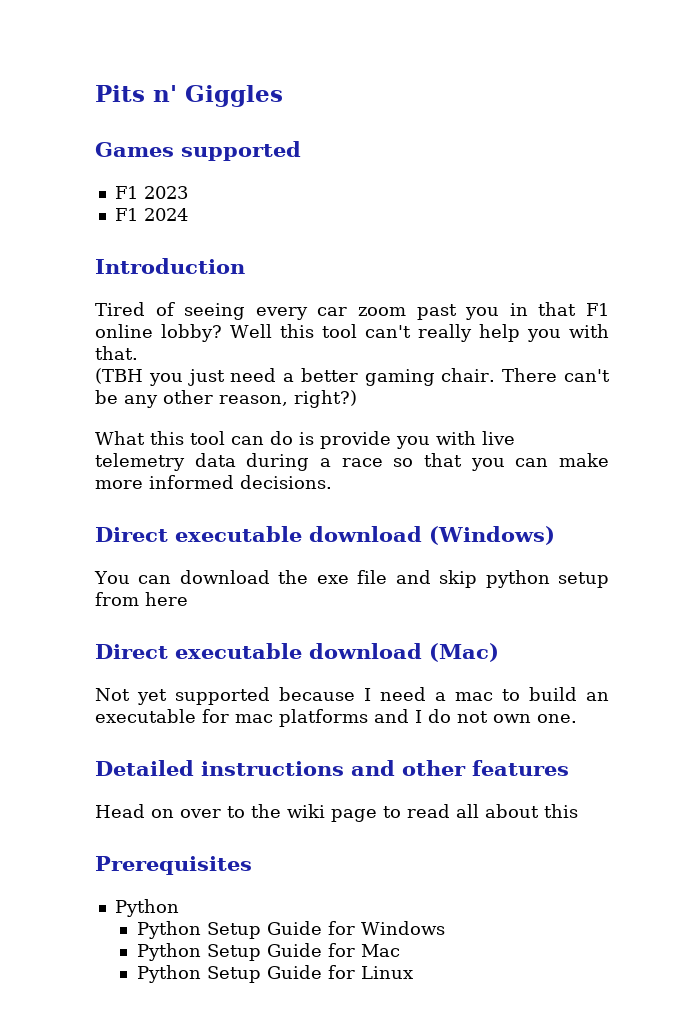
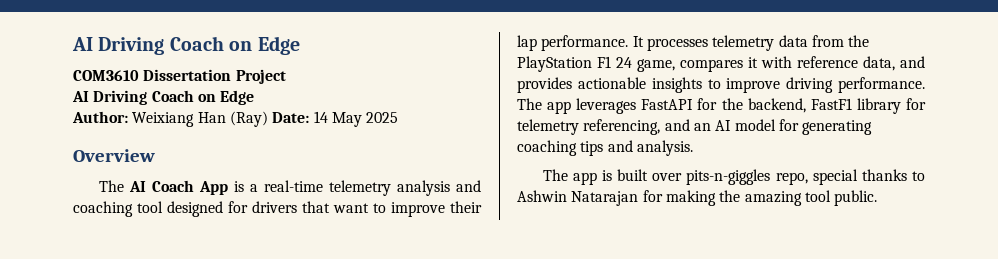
[95,85,283,107] [95,141,301,161] [114,186,188,199] [114,208,188,221] [95,258,245,274] [95,302,610,320] [95,324,609,342] [95,346,138,360] [95,368,611,386] [95,390,357,408] [95,431,515,449] [95,453,609,471] [95,475,332,489] [95,526,555,545] [94,570,609,588] [95,592,188,606] [95,643,499,662] [95,687,609,705] [95,709,577,727] [95,760,569,776] [95,804,578,822] [95,856,252,875] [114,899,179,917] [136,921,445,939] [136,943,400,961] [136,965,413,983] Pits n' Giggles // Games supported // F1 2023 // F1 2024 // Introduction // Tired of seeing every car zoom past you in that F1 online lobby? Well this tool can't really help you with that. // (TBH you just need a better gaming chair. There can't be any other reason, right?) // What this tool can do is provide you with live telemetry data during a race so that you can make more informed decisions. // Direct executable download (Windows) // You can download the exe file and skip python setup from here // Direct executable download (Mac) // Not yet supported because I need a mac to build an executable for mac platforms and I do not own one. // Detailed instructions and other features // Head on over to the wiki page to read all about this // Prerequisites // Python // Python Setup Guide for Windows // Python Setup Guide for Mac // Python Setup Guide for Linux -> [72,36,300,55] [73,69,286,84] [72,90,255,105] [72,111,399,127] [73,149,155,162] [98,180,481,196] [73,201,482,217] [517,35,870,51] [517,56,925,72] [517,77,925,93] [517,98,926,114] [517,119,873,135] [517,140,693,156] [542,169,925,185] [517,190,878,206] AI Driving Coach on Edge // COM3610 Dissertation Project // AI Driving Coach on Edge // Author: Weixiang Han (Ray) Date: 14 May 2025 // Overview // The AI Coach App is a real-time telemetry analysis and coaching tool designed for drivers that want to improve their lap performance. It processes telemetry data from the PlayStation F1 24 game, compares it with reference data, and provides actionable insights to improve driving performance. The app leverages FastAPI for the backend, FastF1 library for telemetry referencing, and an AI model for generating coaching tips and analysis. // The app is built over pits-n-giggles repo, special thanks to Ashwin Natarajan for making the amazing tool public.

